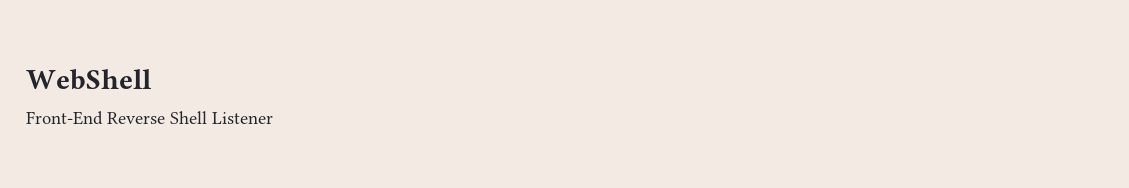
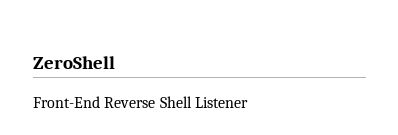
[26,69,152,90] WebShell -> [33,56,115,69] ZeroShell

